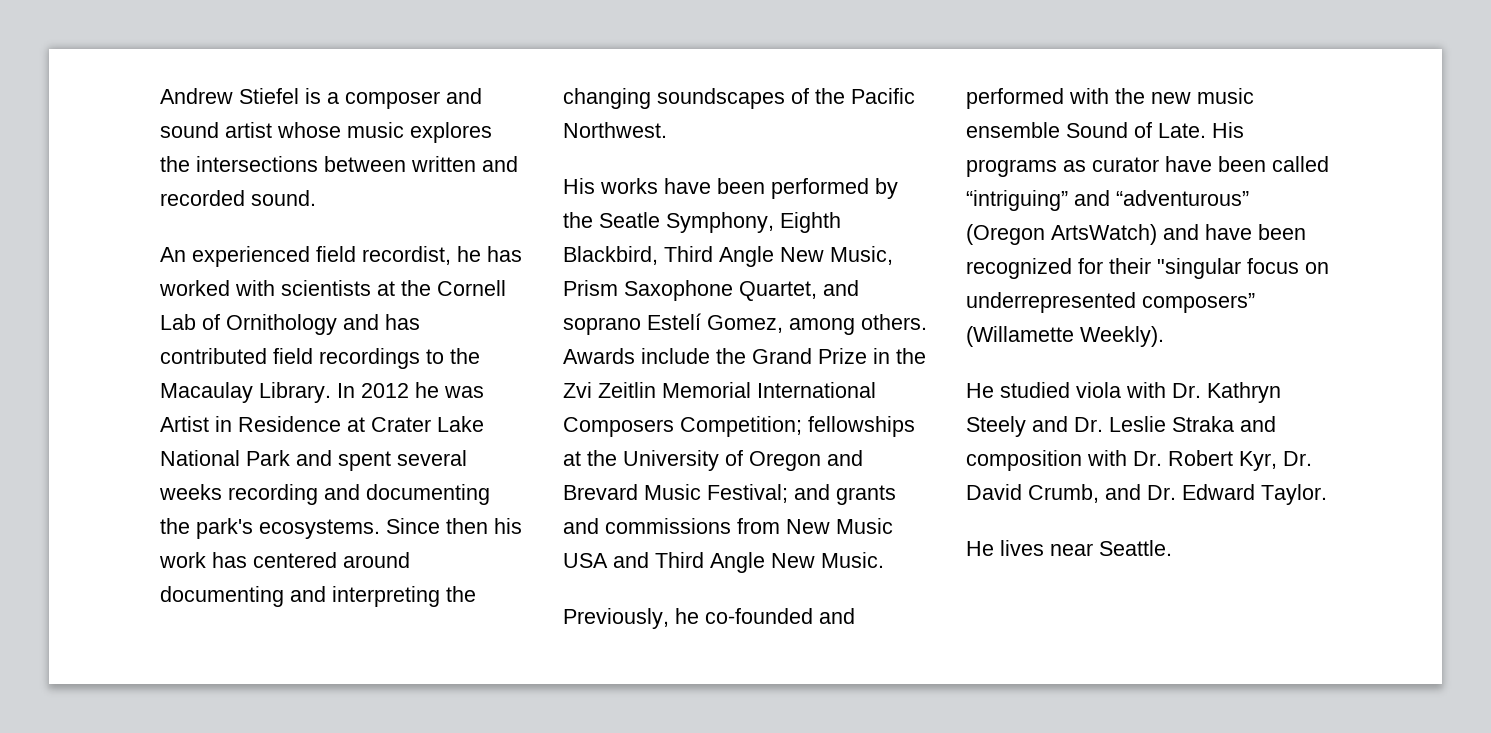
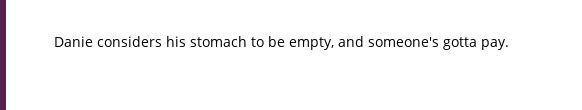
[160,88,482,109] [160,122,492,143] [160,156,518,172] [160,190,316,206] [160,246,522,267] [159,280,506,296] [160,314,420,335] [160,348,480,369] [160,382,484,403] [160,416,484,432] [160,450,467,471] [159,484,490,505] [160,518,522,539] [159,552,410,568] [160,586,476,607] [563,88,915,109] [563,122,667,138] [563,178,898,199] [563,212,841,233] [563,246,893,267] [563,280,859,301] [563,313,927,335] [563,348,926,364] [563,382,876,398] [563,416,915,437] [563,450,863,471] [563,484,896,505] [563,518,893,534] [563,552,884,573] [563,608,855,629] [966,88,1254,109] [966,122,1244,138] [966,156,1329,177] [966,190,1249,211] [966,224,1306,245] [966,258,1329,279] [966,292,1255,313] [966,326,1164,347] [966,382,1281,403] [966,416,1276,437] [966,450,1312,471] [966,484,1327,505] [966,540,1172,556] Andrew Stiefel is a composer and sound artist whose music explores the intersections between written and recorded sound. // An experienced field recordist, he has worked with scientists at the Cornell Lab of Ornithology and has contributed field recordings to the Macaulay Library. In 2012 he was Artist in Residence at Crater Lake National Park and spent several weeks recording and documenting the park's ecosystems. Since then his work has centered around documenting and interpreting the changing soundscapes of the Pacific Northwest. // His works have been performed by the Seatle Symphony, Eighth Blackbird, Third Angle New Music, Prism Saxophone Quartet, and soprano Estelí Gomez, among others. Awards include the Grand Prize in the Zvi Zeitlin Memorial International Composers Competition; fellowships at the University of Oregon and Brevard Music Festival; and grants and commissions from New Music USA and Third Angle New Music. // Previously, he co-founded and performed with the new music ensemble Sound of Late. His programs as curator have been called “intriguing” and “adventurous” (Oregon ArtsWatch) and have been recognized for their "singular focus on underrepresented composers” (Willamette Weekly). // He studied viola with Dr. Kathryn Steely and Dr. Leslie Straka and composition with Dr. Robert Kyr, Dr. David Crumb, and Dr. Edward Taylor. // He lives near Seattle. -> [54,36,509,50] Danie considers his stomach to be empty, and someone's gotta pay.

